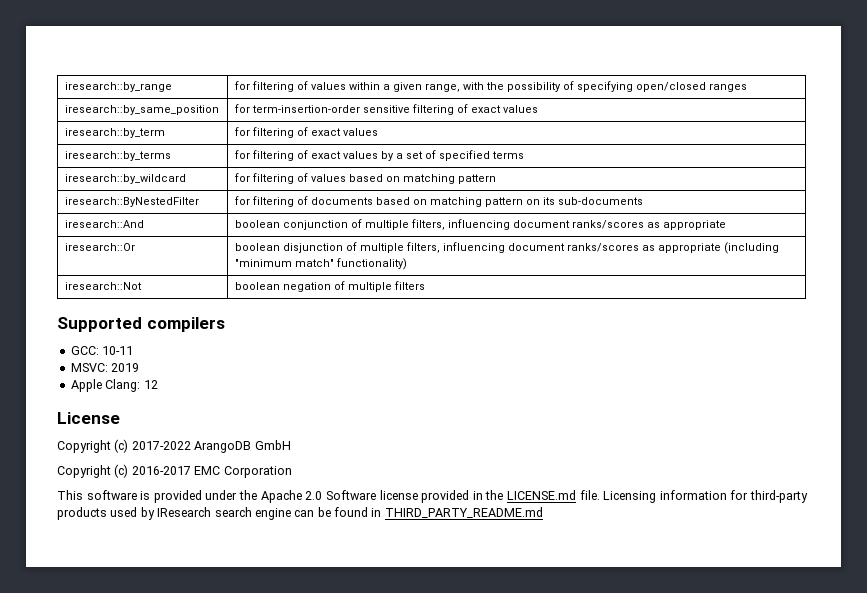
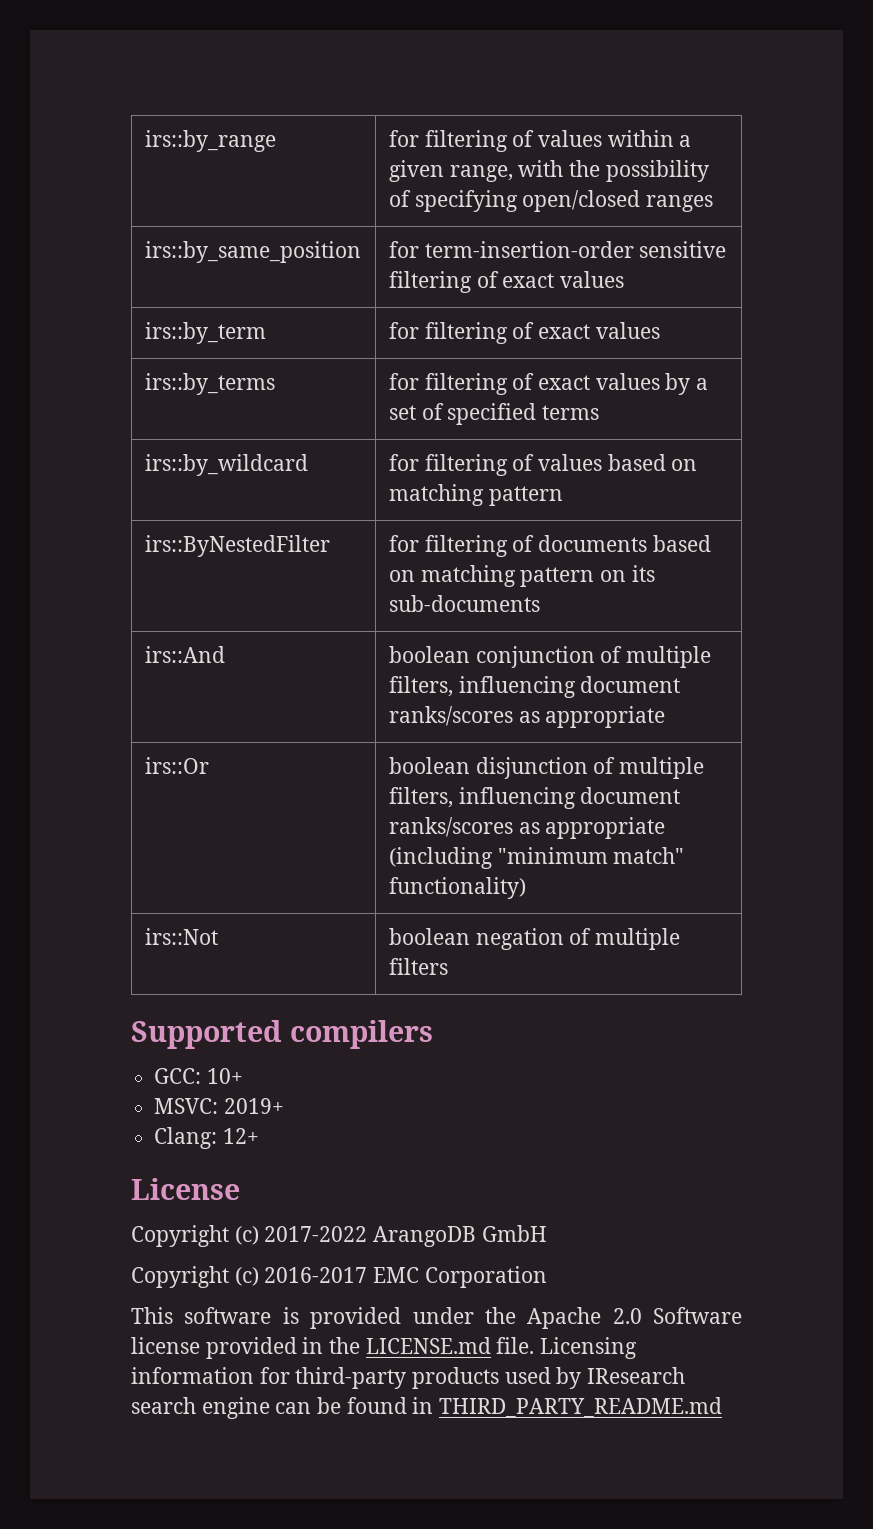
[64,82,172,92] iresearch::by_range -> [144,130,276,152] irs::by_range
[64,105,219,115] iresearch::by_same_position -> [144,241,361,263] irs::by_same_position
[64,128,165,138] iresearch::by_term -> [144,322,266,344] irs::by_term
[64,151,171,161] iresearch::by_terms -> [144,373,275,395] irs::by_terms
[64,174,186,184] iresearch::by_wildcard -> [144,454,308,476] irs::by_wildcard
[64,197,199,207] iresearch::ByNestedFilter -> [144,535,330,557] irs::ByNestedFilter
[64,220,144,228] iresearch::And -> [144,646,225,663] irs::And
[64,243,135,251] iresearch::Or -> [144,757,209,774] irs::Or
[64,282,142,290] iresearch::Not -> [144,928,218,945] irs::Not
[102,346,134,355] 10-11 -> [206,1068,243,1084] 10+
[111,363,140,372] [70,379,158,392] 2019 // Apple Clang: 12 -> [223,1098,284,1114] [154,1127,259,1149] 2019+ // Clang: 12+

